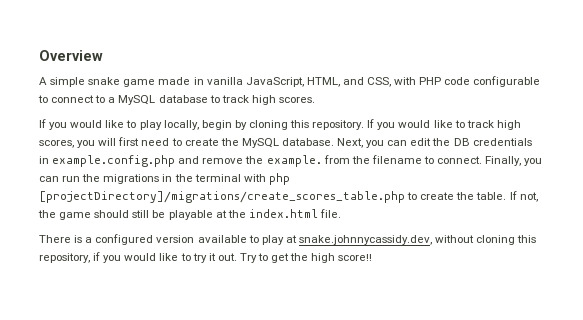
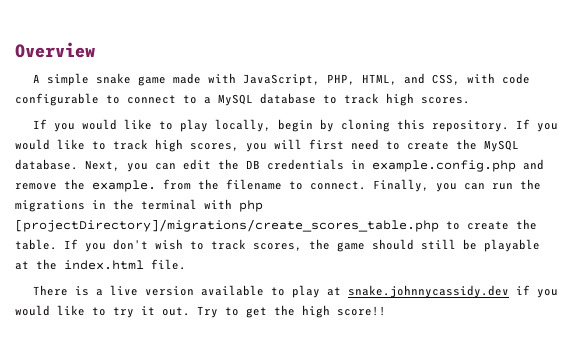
[193,77,304,87] in vanilla JavaScript, -> [207,73,355,86] with JavaScript, PHP,
[419,77,442,85] PHP -> (495, 78) none
[519,192,538,202] not, -> [85,239,302,252] you don't wish to track scores,
[95,234,154,245] configured -> [109,285,138,296] live
[298,235,537,245] [39,253,90,263] snake.johnnycassidy.dev, without cloning this repository, -> [347,285,509,298] snake.johnnycassidy.dev

